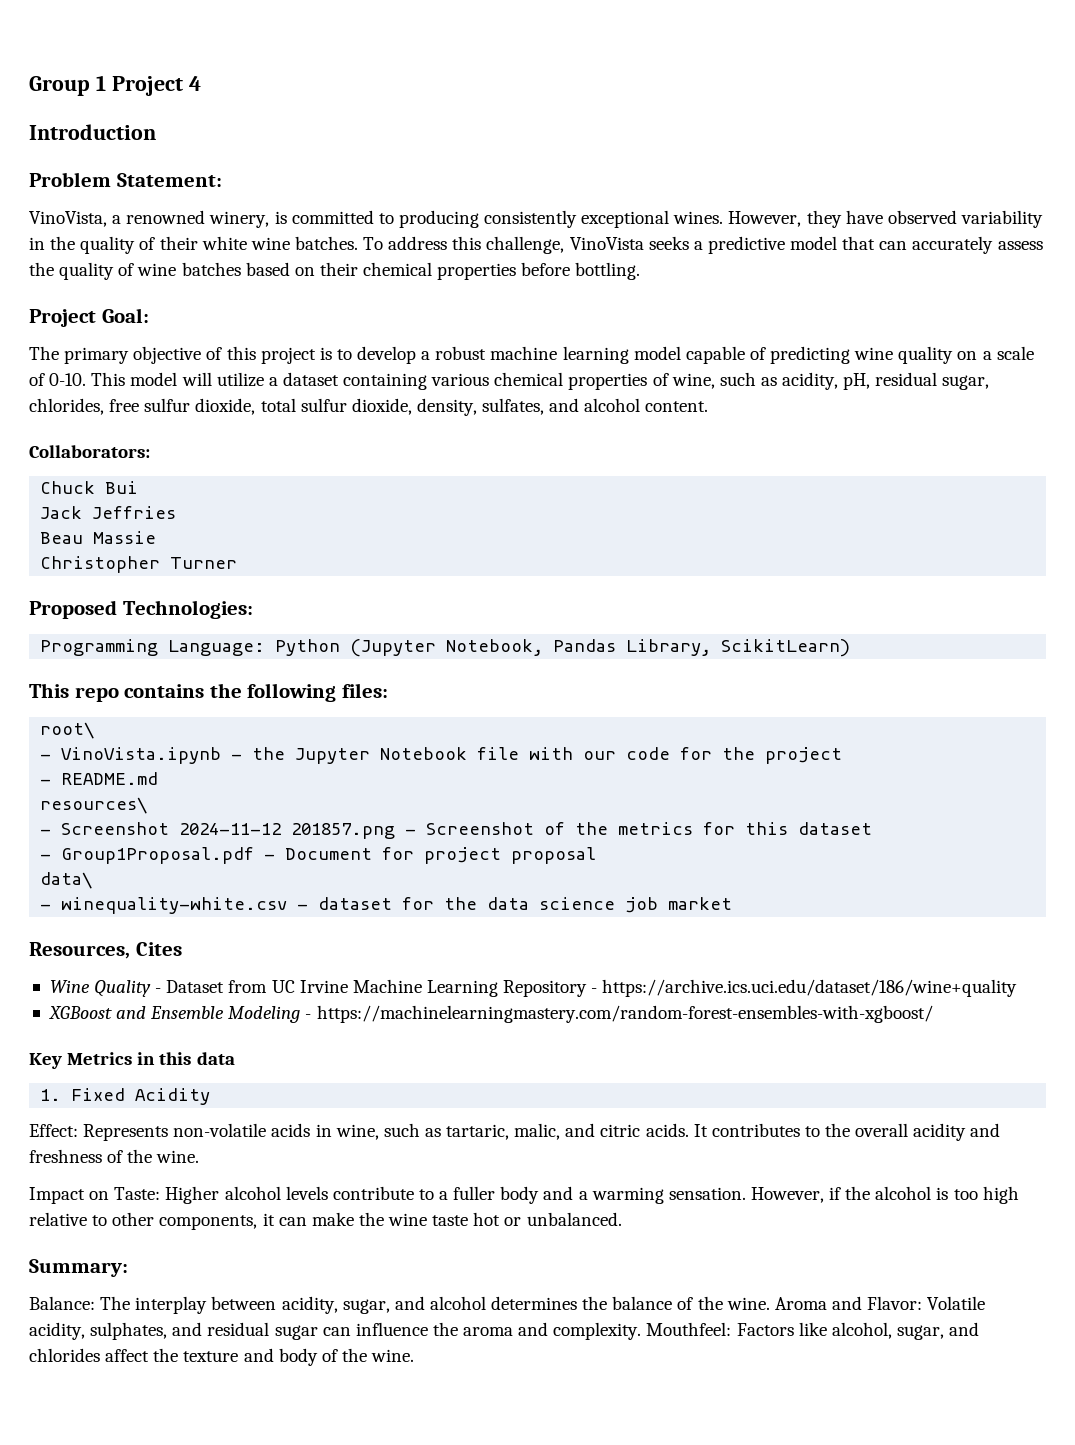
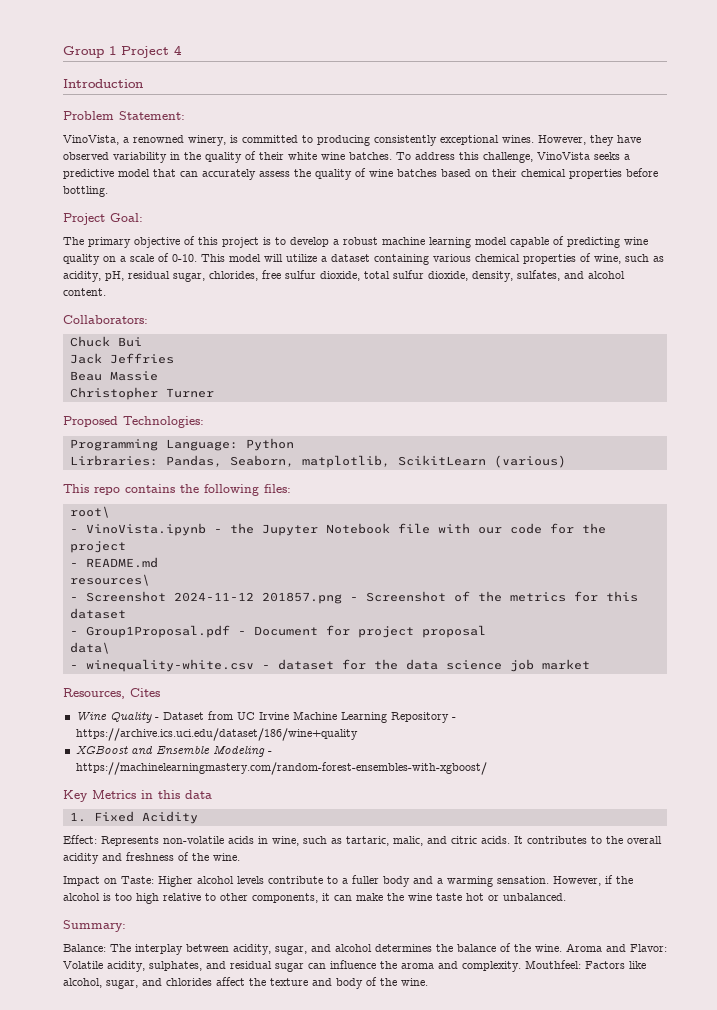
[350,639,851,657] (Jupyter Notebook, Pandas Library, ScikitLearn) -> [69,455,566,468] // Lirbraries: Pandas, Seaborn, matplotlib, ScikitLearn (various)

